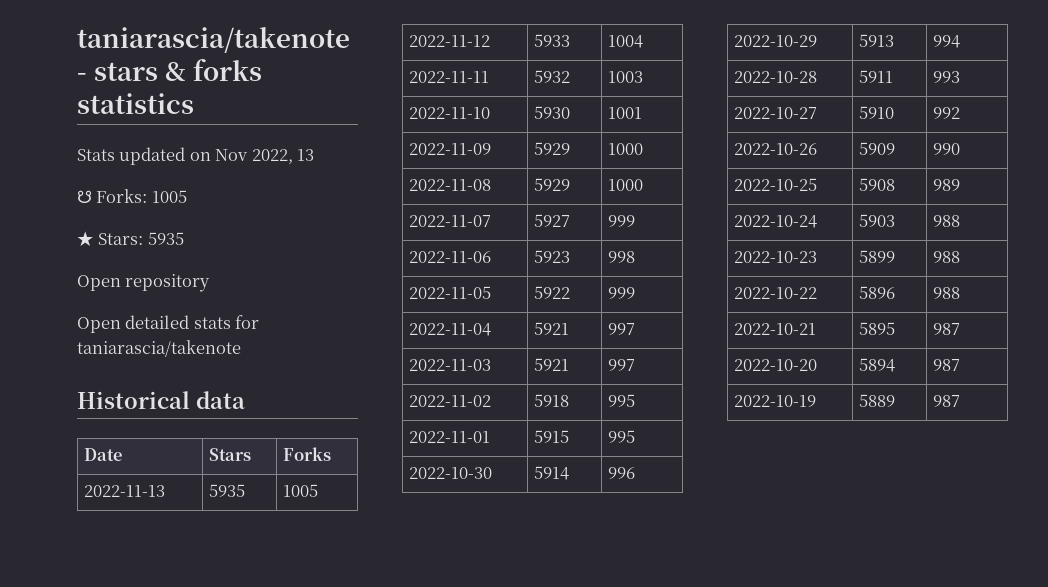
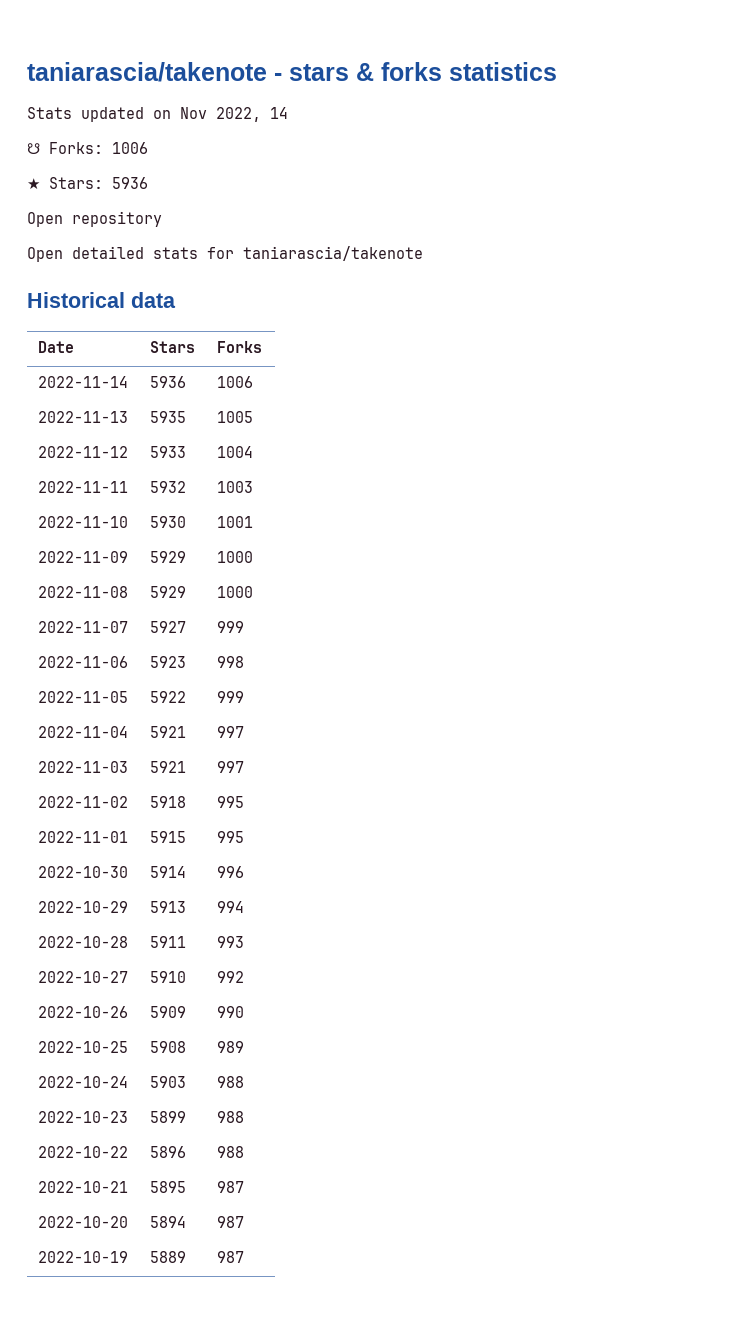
[297,149,315,161] 13 -> [270,107,288,119] 14
[151,190,187,203] 1005 -> [112,142,148,154] 1006
[147,232,184,245] 5935 -> [112,177,148,189] 5936
(332, 454) none -> [37,376,128,388] [149,376,186,388] [216,376,253,388] // 2022-11-14 | 5936 | 1006

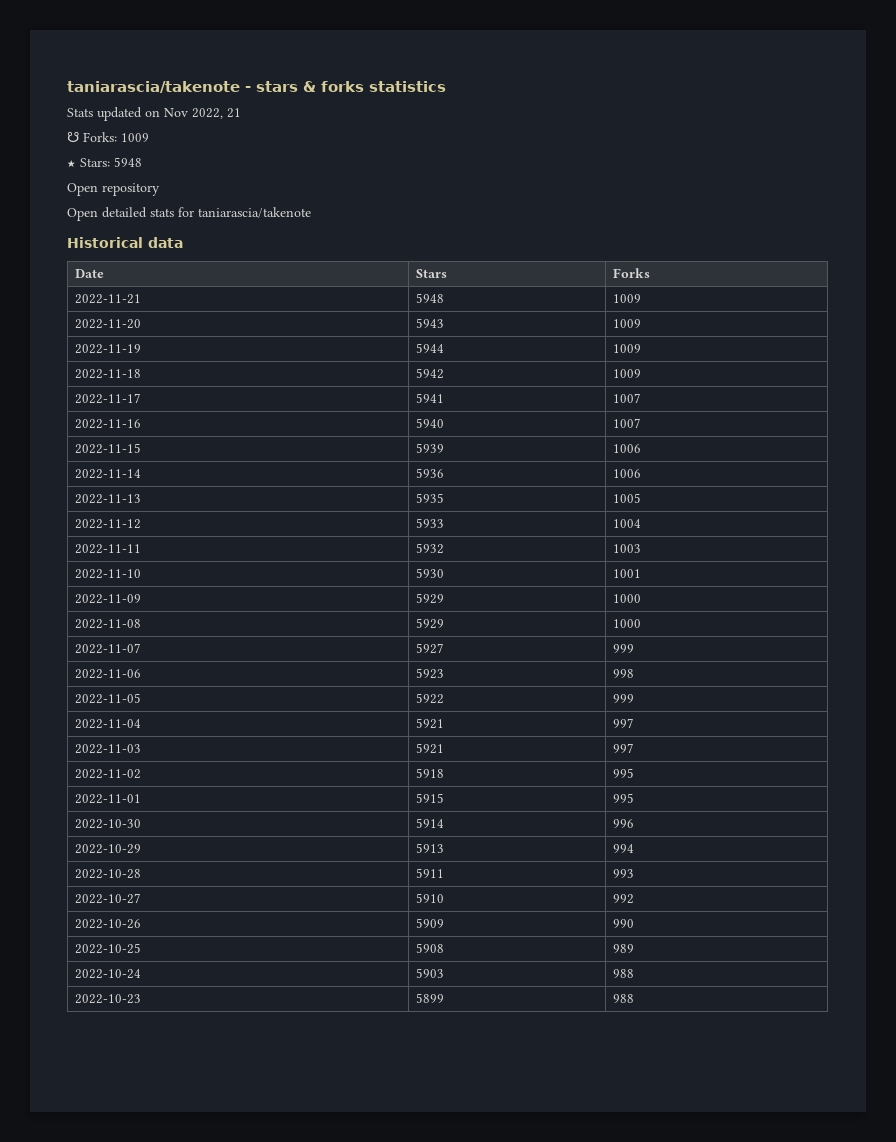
[270,107,288,119] 14 -> [227,108,241,118] 21
[112,142,148,154] 1006 -> [121,133,149,142] 1009
[112,177,148,189] 5936 -> [114,157,142,167] 5948
(262, 347) none -> [75,294,142,304] [416,293,445,303] [613,294,642,303] [75,319,142,329] [416,318,445,328] [613,319,642,328] [75,344,142,354] [416,343,445,353] [613,344,642,353] [75,369,142,379] [416,368,445,379] [613,369,642,378] [75,393,142,404] [416,393,445,403] [613,393,642,403] [75,419,142,429] [416,418,445,428] [613,418,642,428] [75,443,142,454] [416,443,445,453] [613,444,642,453] // 2022-11-21 | 5948 | 1009 // 2022-11-20 | 5943 | 1009 // 2022-11-19 | 5944 | 1009 // 2022-11-18 | 5942 | 1009 // 2022-11-17 | 5941 | 1007 // 2022-11-16 | 5940 | 1007 // 2022-11-15 | 5939 | 1006
[37,1146,128,1158] [149,1146,186,1158] [216,1146,244,1158] [37,1181,128,1193] [149,1181,186,1193] [216,1181,244,1193] [37,1216,128,1228] [149,1216,186,1228] [216,1216,244,1228] [37,1251,128,1263] [149,1251,186,1263] [216,1251,244,1263] // 2022-10-22 | 5896 | 988 // 2022-10-21 | 5895 | 987 // 2022-10-20 | 5894 | 987 // 2022-10-19 | 5889 | 987 -> (635, 998) none

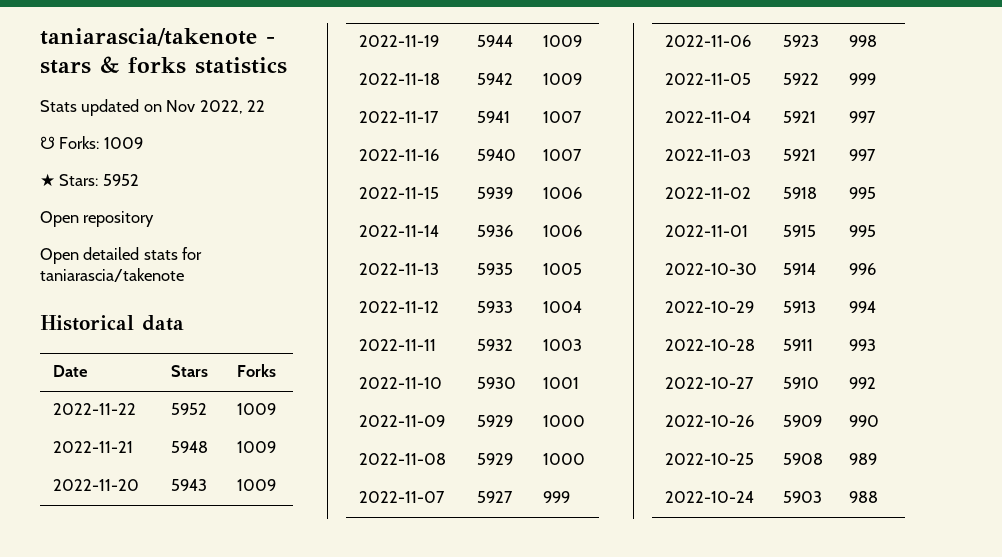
[227,108,241,118] 21 -> [247,100,266,112] 22
[114,157,142,167] 5948 -> [102,174,139,186] 5952
(651, 273) none -> [52,403,136,415] [170,403,207,415] [236,403,276,415] // 2022-11-22 | 5952 | 1009
[75,994,142,1004] [416,993,445,1003] [613,994,635,1003] // 2022-10-23 | 5899 | 988 -> (878, 497) none

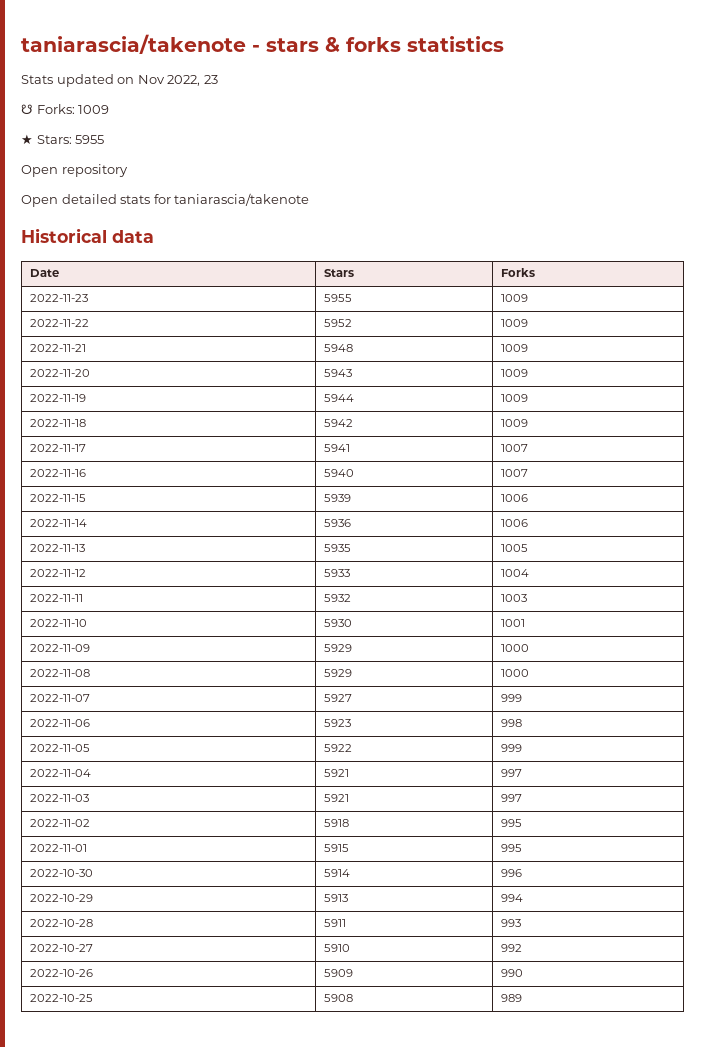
[247,100,266,112] 22 -> [203,75,218,84] 23
[102,174,139,186] 5952 -> [75,135,105,144] 5955
(276, 370) none -> [30,294,89,302] [324,294,353,302] [501,294,529,302] // 2022-11-23 | 5955 | 1009
[664,491,754,503] [782,491,822,503] [848,491,878,503] // 2022-10-24 | 5903 | 988 -> (523, 998) none

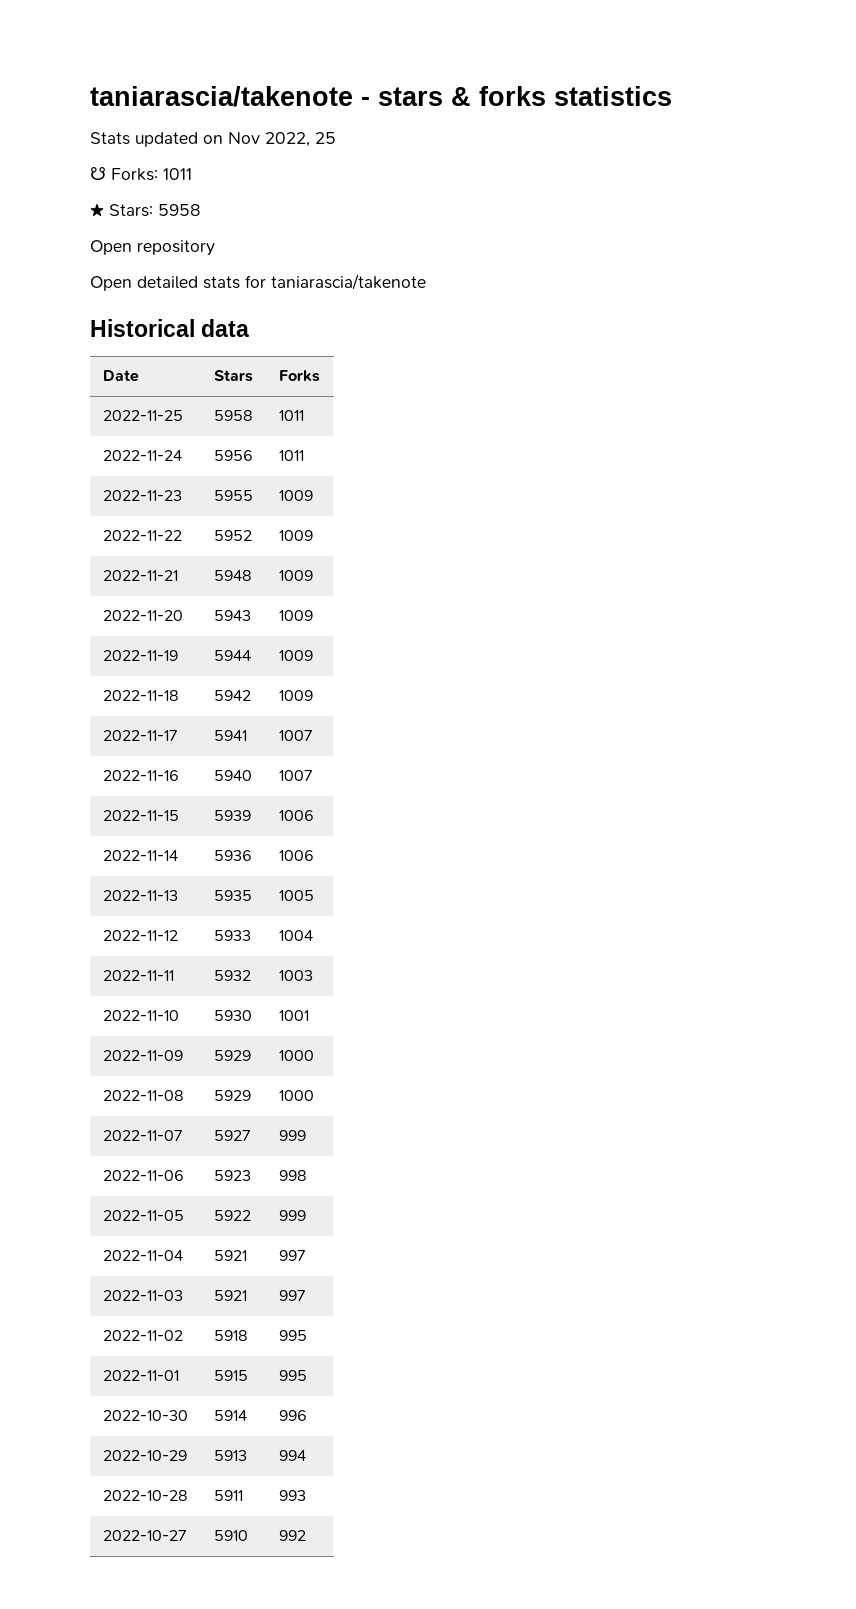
[203,75,218,84] 23 -> [315,132,336,144] 25
[78,105,110,114] 1009 -> [163,168,192,180] 1011
[75,135,105,144] 5955 -> [158,204,201,216] 5958
(536, 272) none -> [102,410,183,421] [213,410,253,421] [278,410,304,421] [102,450,182,461] [213,450,253,461] [278,450,304,461] // 2022-11-25 | 5958 | 1011 // 2022-11-24 | 5956 | 1011
[30,969,94,977] [324,969,354,977] [501,969,524,977] [30,994,94,1002] [324,994,354,1002] [501,994,523,1002] // 2022-10-26 | 5909 | 990 // 2022-10-25 | 5908 | 989 -> (306, 1535) none

